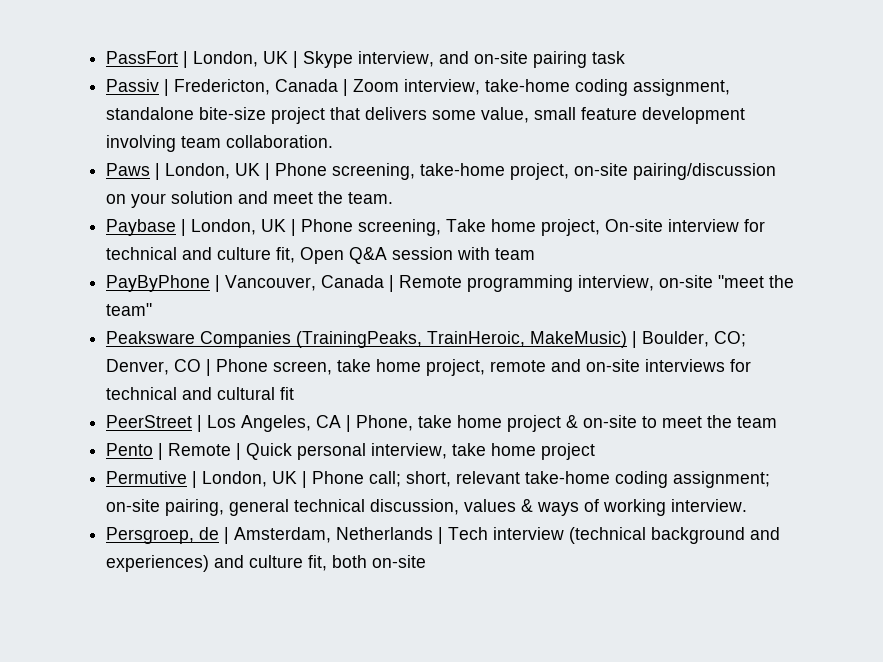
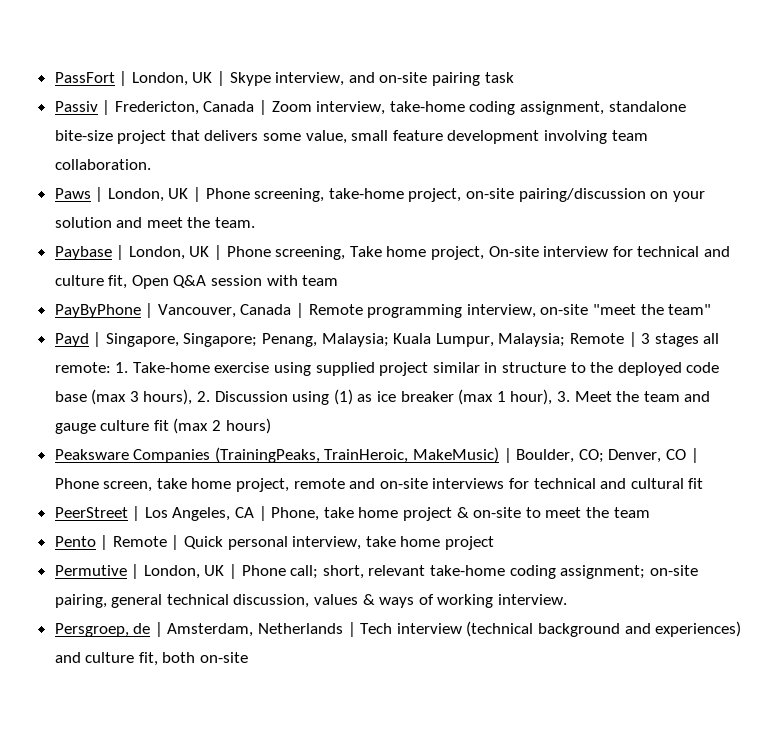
(153, 309) none -> [54,332,720,347] [54,362,720,376] [54,389,711,405] [54,418,271,434] // Payd | Singapore, Singapore; Penang, Malaysia; Kuala Lumpur, Malaysia; Remote | 3 stages all remote: 1. Take-home exercise using supplied project similar in structure to the deployed code base (max 3 hours), 2. Discussion using (1) as ice breaker (max 1 hour), 3. Meet the team and gauge culture fit (max 2 hours)

